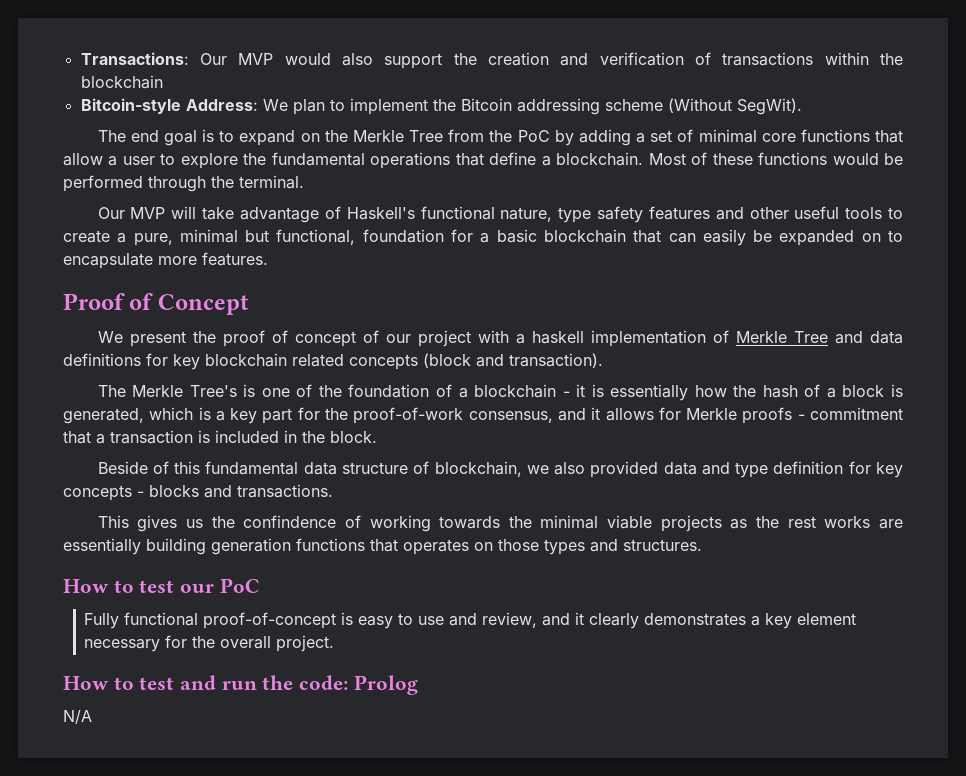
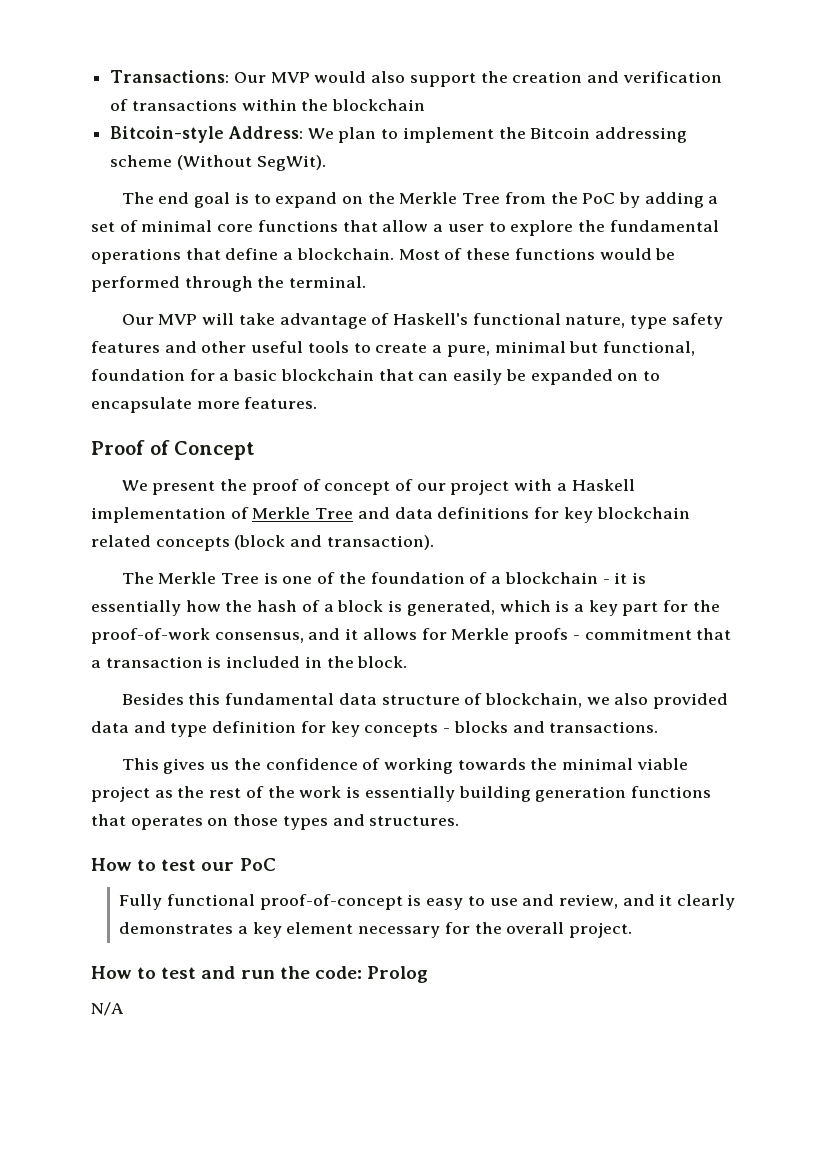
[531,331,584,344] haskell -> [571,479,635,491] Haskell
[189,385,237,397] Tree's -> [221,573,260,584] Tree
[97,461,169,474] Beside of -> [121,693,184,705] Besides
[243,515,337,528] confindence -> [265,758,358,770] confidence
[660,515,722,532] projects -> [91,786,150,802] project
[824,516,903,529] works are -> [245,786,361,798] of the work is

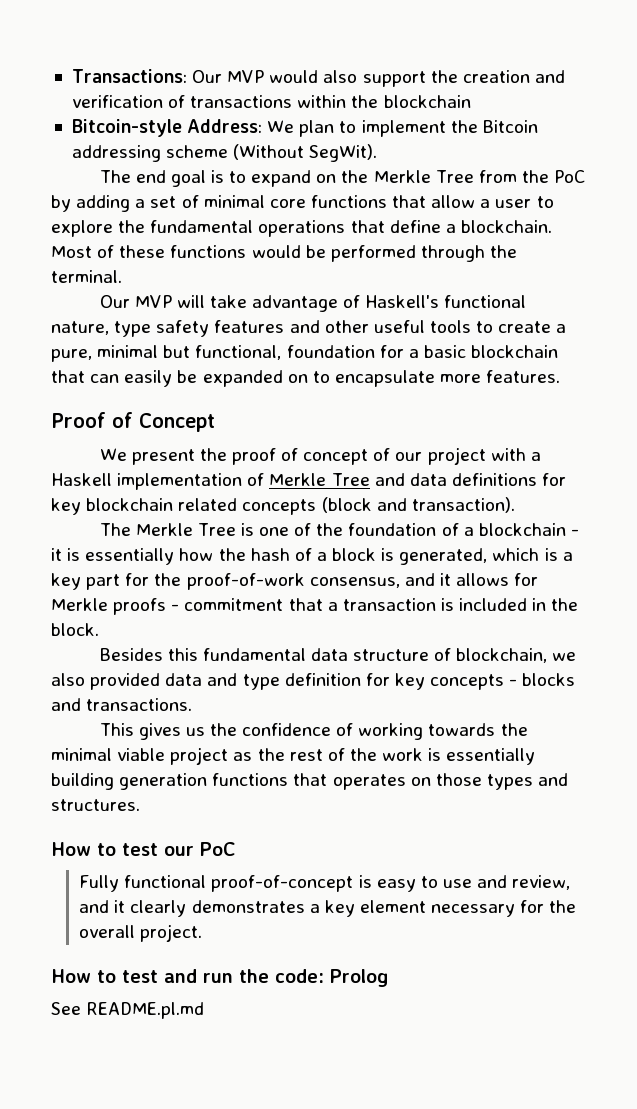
[91,1002,124,1016] N/A -> [51,1002,205,1019] See README.pl.md

